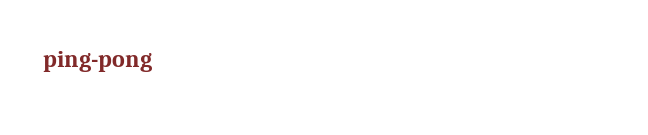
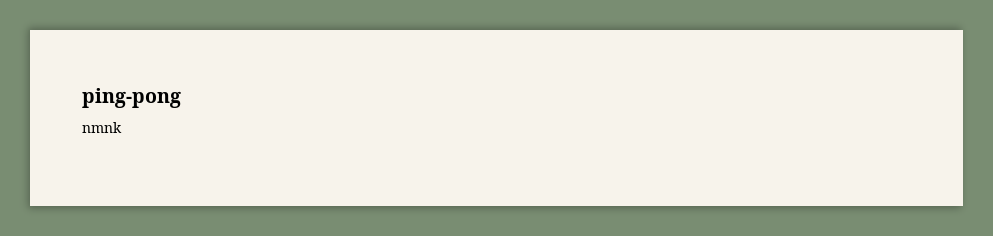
(152, 61) none -> [82,122,122,133] // nmnk

